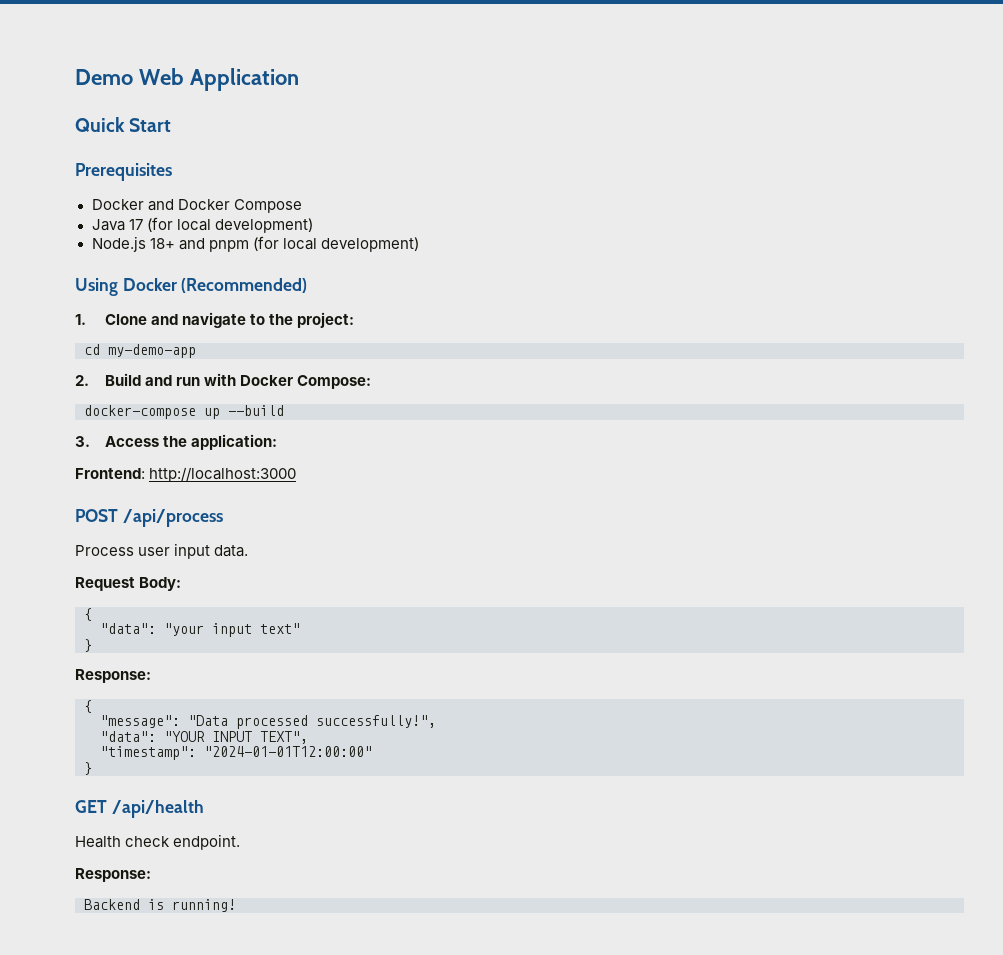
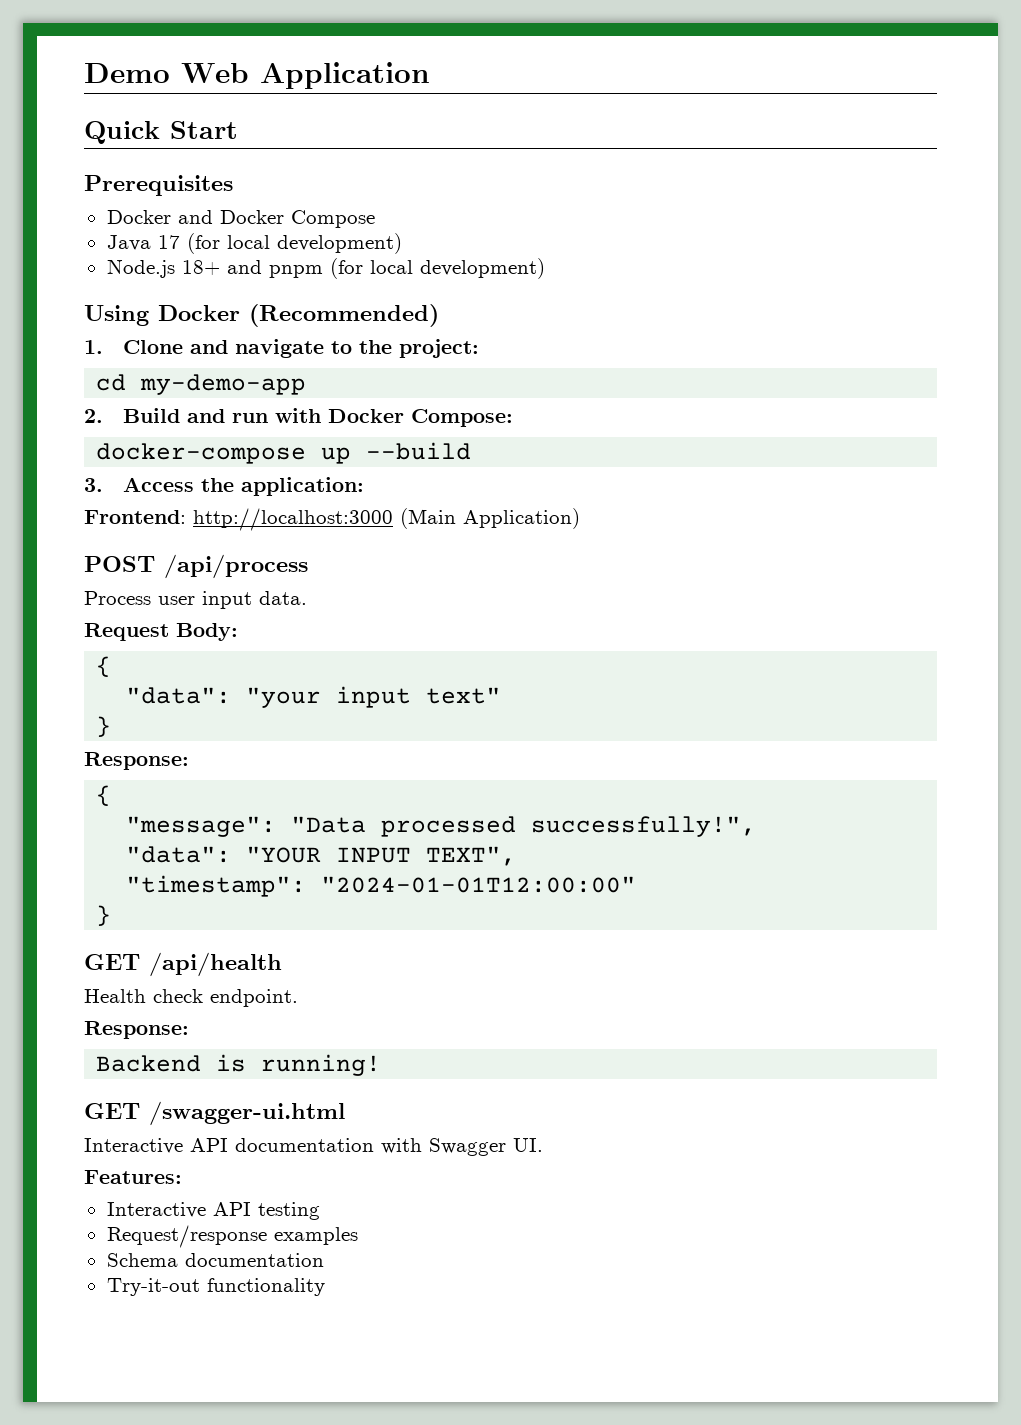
(297, 474) none -> [400,508,580,529] (Main Application)
(236, 905) none -> [84,1101,345,1126] [84,1138,543,1156] [84,1170,182,1184] [106,1202,320,1220] [106,1225,358,1248] [106,1253,324,1267] [106,1278,325,1296] // GET /swagger-ui.html // Interactive API documentation with Swagger UI. // Features: // Interactive API testing // Request/response examples // Schema documentation // Try-it-out functionality

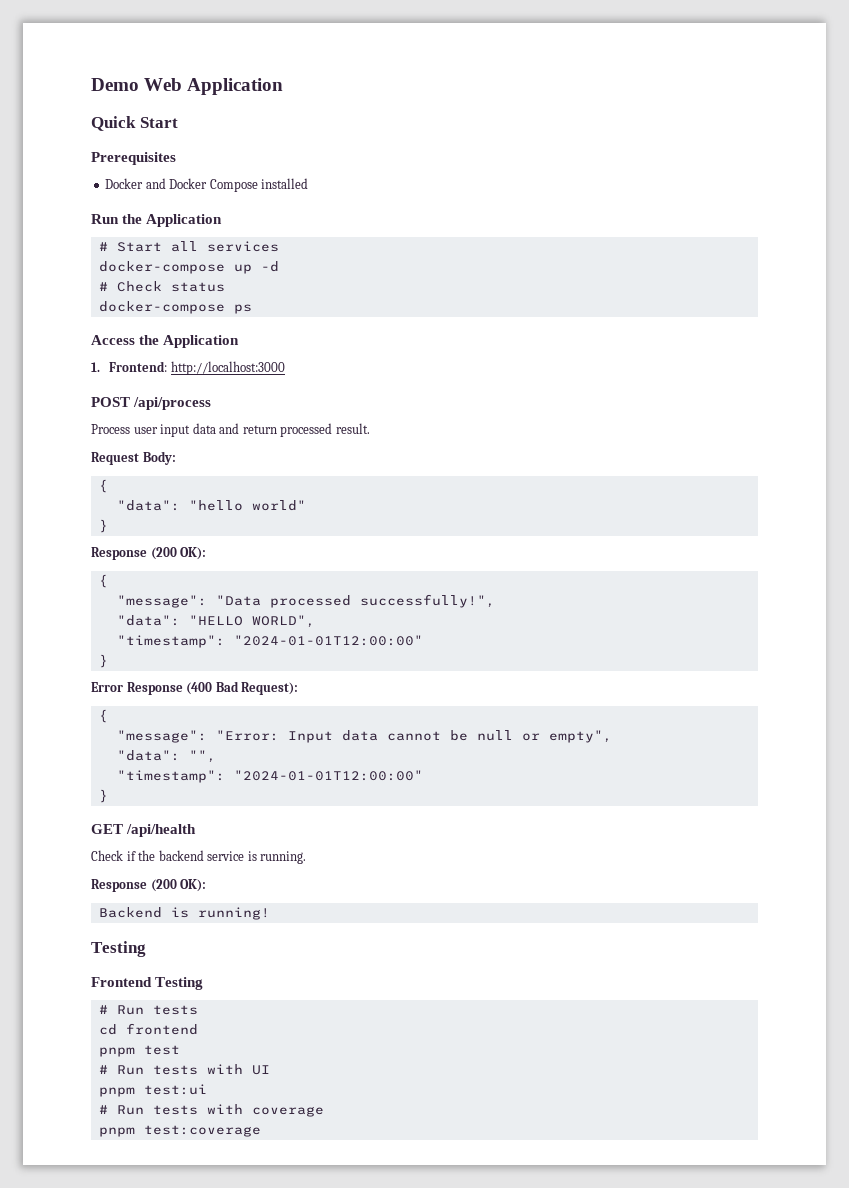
[106,233,402,254] [106,258,545,279] [84,304,439,327] [84,339,479,358] [96,374,307,395] [84,408,513,427] [96,442,472,464] [84,477,364,496] // Java 17 (for local development) // Node.js 18+ and pnpm (for local development) // Using Docker (Recommended) // 1. Clone and navigate to the project: // cd my-demo-app // 2. Build and run with Docker Compose: // docker-compose up --build // 3. Access the application: // -> [261,178,309,189] [91,214,223,227] [98,241,279,252] [98,261,279,274] [98,281,225,292] [98,301,252,314] [91,335,240,348] [91,362,100,372] installed // Run the Application // # Start all services // docker-compose up -d // # Check status // docker-compose ps // Access the Application // 1.
[400,508,580,529] (Main Application) -> (285, 368) none
[259,591,307,605] data. -> [192,423,370,437] data and return processed result.
[246,686,502,708] [96,716,112,737] [84,752,189,770] "your input text" // } // Response: -> [188,500,306,511] [98,519,108,533] [91,547,207,560] "hello world" // } // Response (200 OK):
[246,846,517,866] "YOUR INPUT TEXT", -> [188,615,315,628] [116,635,423,648] [98,654,108,668] [91,681,299,695] [98,709,108,723] [116,730,612,743] [116,750,216,763] "HELLO WORLD", // "timestamp": "2024-01-01T12:00:00" // } // Error Response (400 Bad Request): // { // "message": "Error: Input data cannot be null or empty", // "data": "",
[84,989,298,1007] [84,1021,189,1039] [96,1054,382,1076] [84,1101,345,1126] [84,1138,543,1156] [84,1170,182,1184] [106,1202,320,1220] [106,1225,358,1248] [106,1253,324,1267] [106,1278,325,1296] Health check endpoint. // Response: // Backend is running! // GET /swagger-ui.html // Interactive API documentation with Swagger UI. // Features: // Interactive API testing // Request/response examples // Schema documentation // Try-it-out functionality -> [91,850,307,864] [91,879,207,892] [98,907,270,920] [91,941,146,957] [91,977,204,990] [98,1005,198,1015] [98,1023,198,1035] [98,1045,180,1057] [98,1064,270,1075] [98,1084,207,1097] [98,1104,324,1117] [98,1125,261,1137] Check if the backend service is running. // Response (200 OK): // Backend is running! // Testing // Frontend Testing // # Run tests // cd frontend // pnpm test // # Run tests with UI // pnpm test:ui // # Run tests with coverage // pnpm test:coverage

